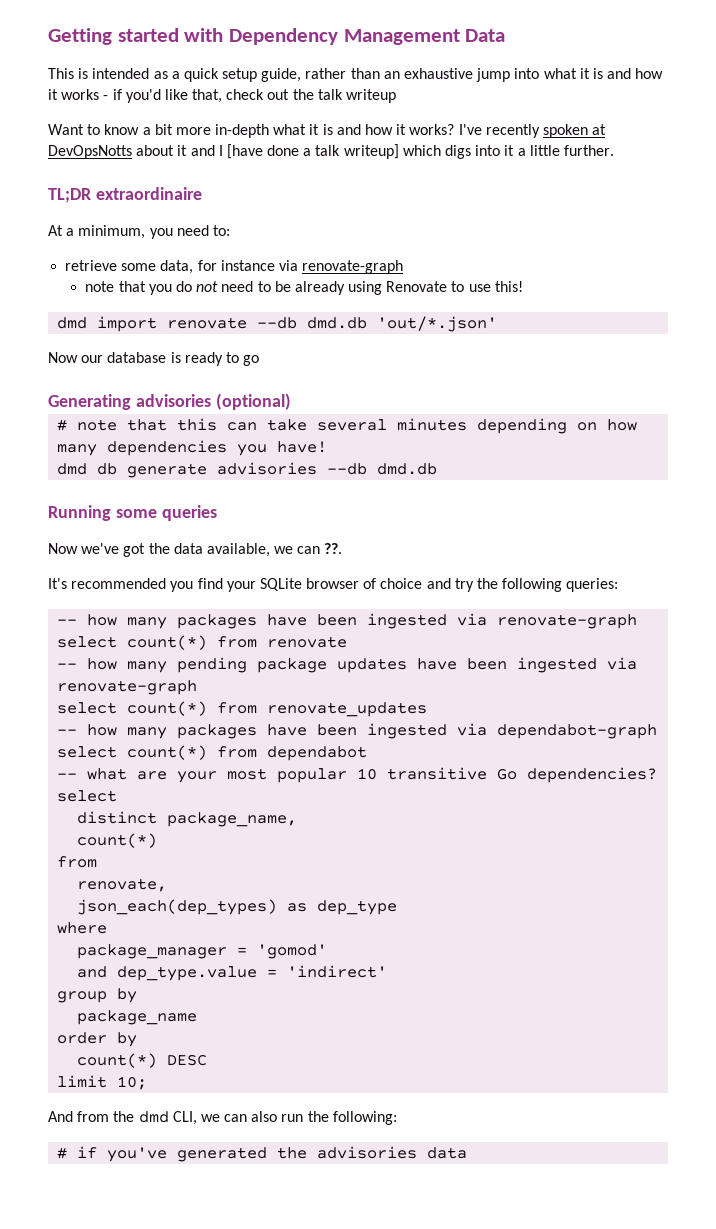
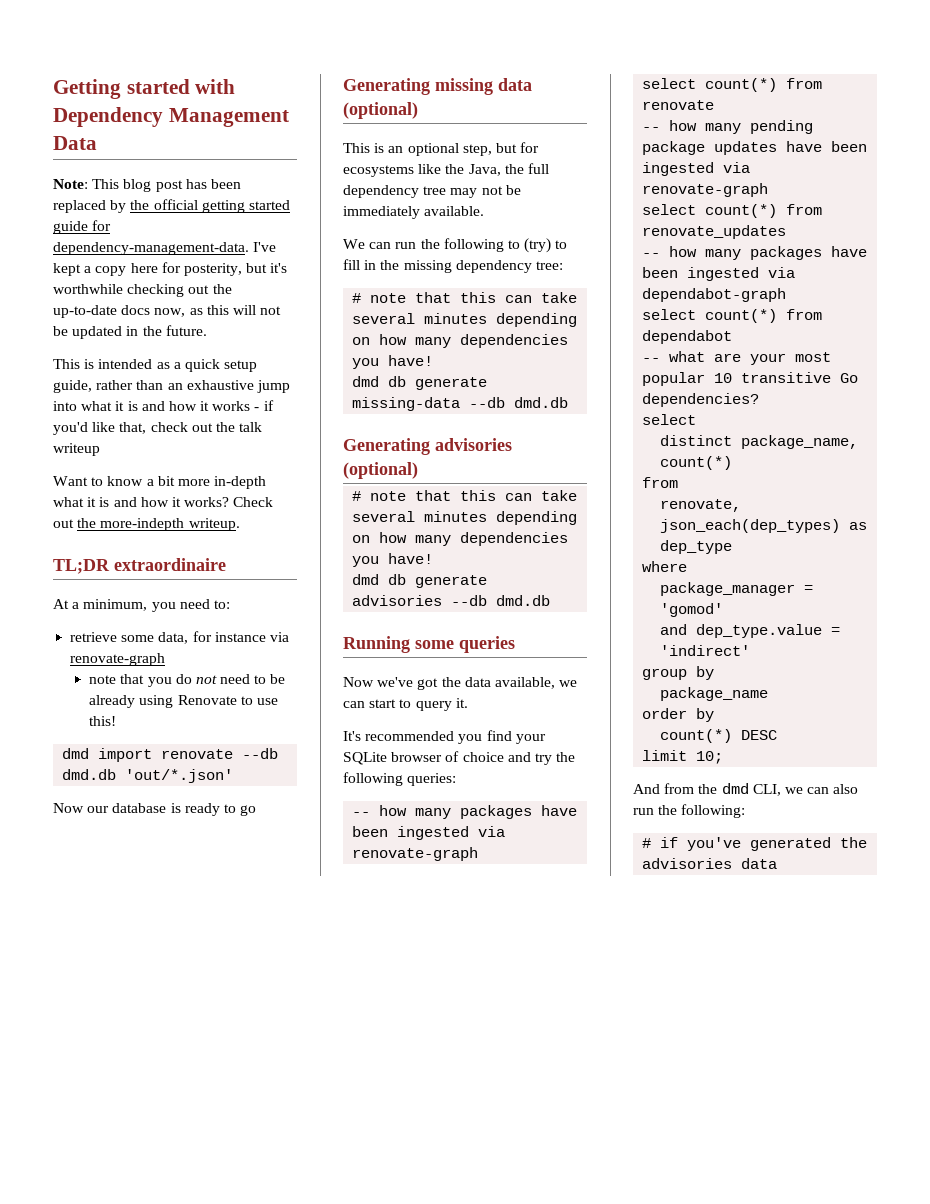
(506, 35) none -> [53,179,241,192] [53,199,290,213] [53,220,112,234] [53,242,277,255] [53,262,288,276] [53,284,232,297] [53,305,282,318] [53,325,207,339] // Note: This blog post has been replaced by the official getting started guide for dependency-management-data. I've kept a copy here for posterity, but it's worthwhile checking out the up-to-date docs now, as this will not be updated in the future.
[458,124,607,138] [48,144,614,159] I've recently spoken at DevOpsNotts about it and I [have done a talk writeup] which digs into it a little further. -> [233,497,274,507] [53,518,240,531] Check out the more-indepth writeup.
(260, 360) none -> [343,78,532,95] [343,102,418,119] [343,142,540,156] [343,163,549,177] [343,185,521,198] [343,206,485,219] [343,238,568,253] [343,259,563,273] [352,292,578,303] [352,313,578,327] [352,334,569,348] [352,355,434,369] [352,376,488,390] [352,397,569,411] // Generating missing data (optional) // This is an optional step, but for ecosystems like the Java, the full dependency tree may not be immediately available. // We can run the following to (try) to fill in the missing dependency tree: // # note that this can take several minutes depending on how many dependencies you have! // dmd db generate missing-data --db dmd.db
[324,543,343,554] ??. -> [369,698,468,711] start to query it.

